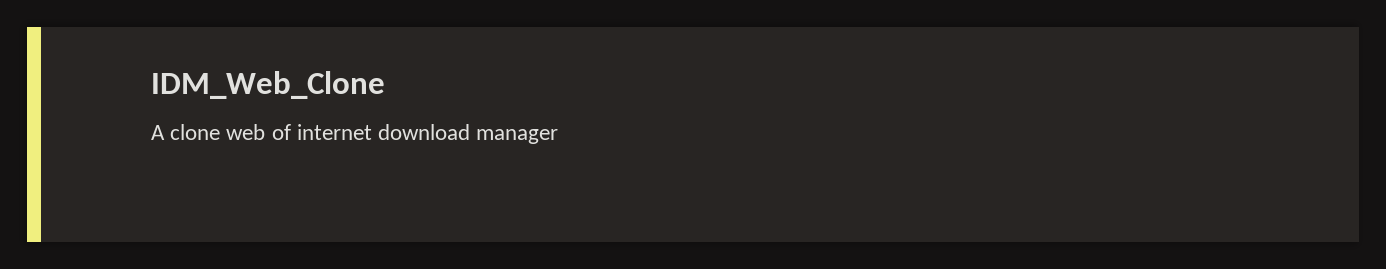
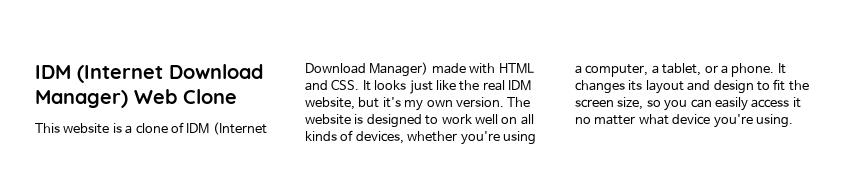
[151,71,385,99] [151,124,559,144] IDM_Web_Clone // A clone web of internet download manager -> [35,64,263,83] [35,89,237,108] [35,122,267,135] [305,62,534,77] [305,79,531,94] [305,97,531,111] [305,114,534,128] [305,130,536,145] [575,63,786,77] [575,79,809,94] [575,97,801,111] [575,114,793,128] IDM (Internet Download Manager) Web Clone // This website is a clone of IDM (Internet Download Manager) made with HTML and CSS. It looks just like the real IDM website, but it's my own version. The website is designed to work well on all kinds of devices, whether you're using a computer, a tablet, or a phone. It changes its layout and design to fit the screen size, so you can easily access it no matter what device you're using.

